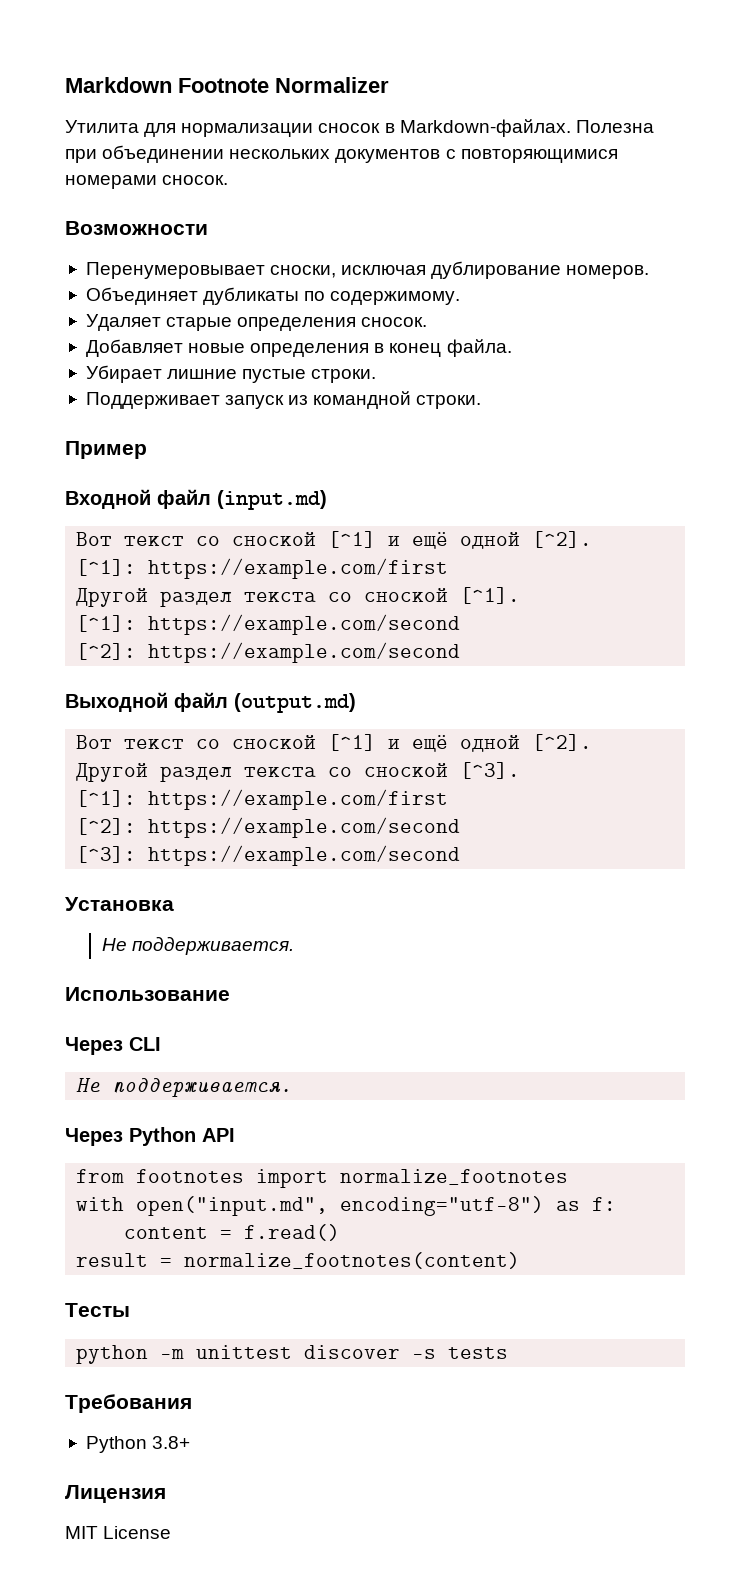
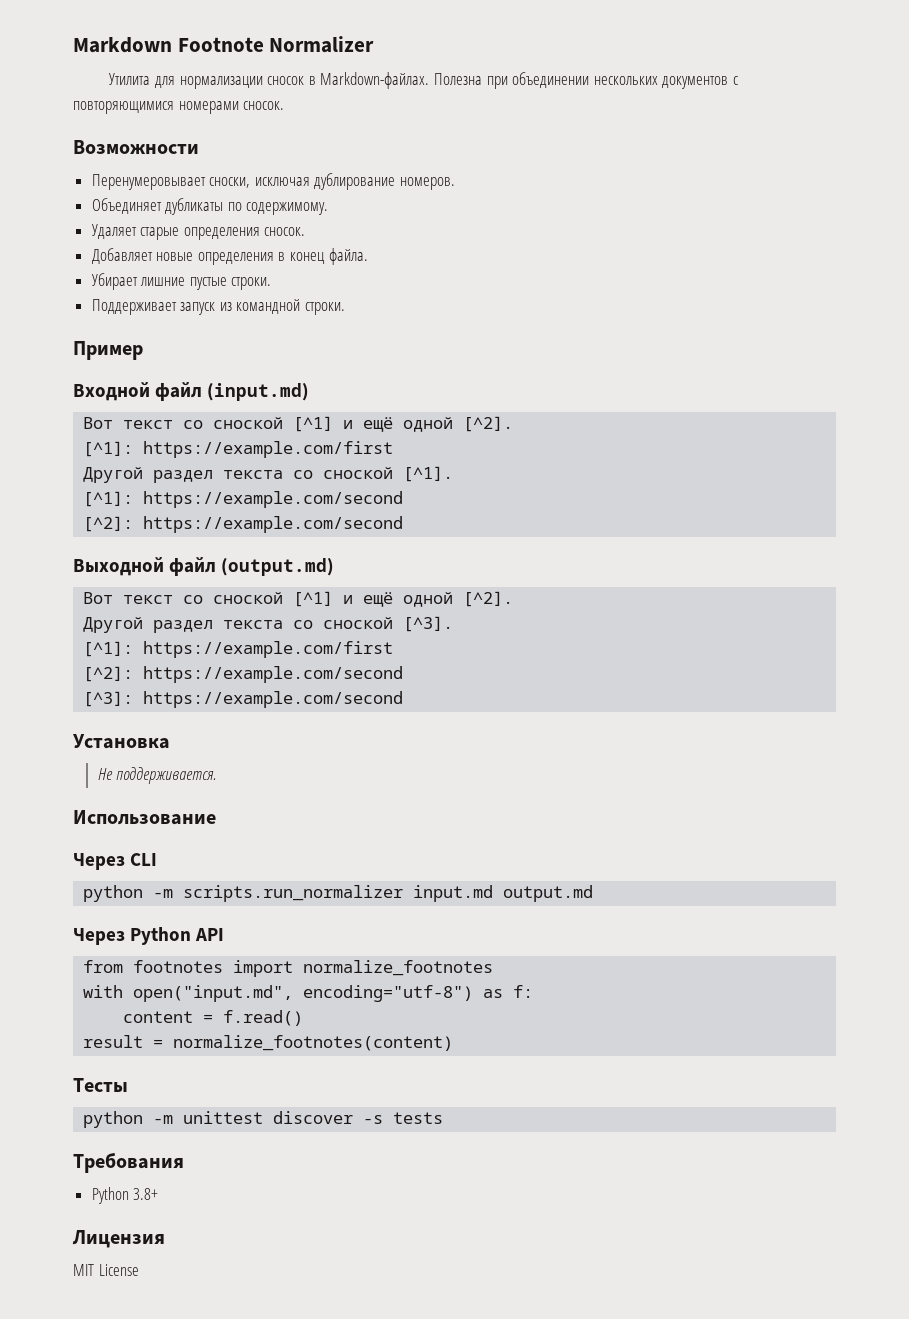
[76,1078,293,1097] Не поддерживается. -> [83,885,594,902] python -m scripts.run_normalizer input.md output.md

